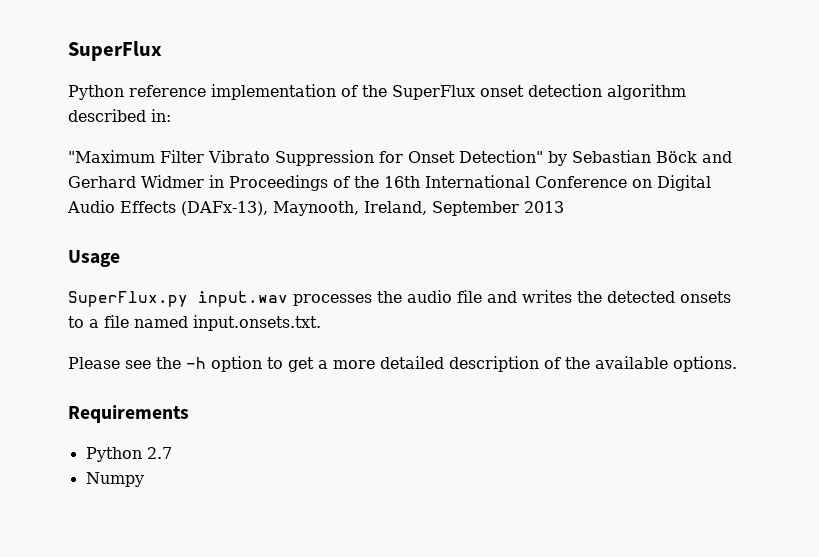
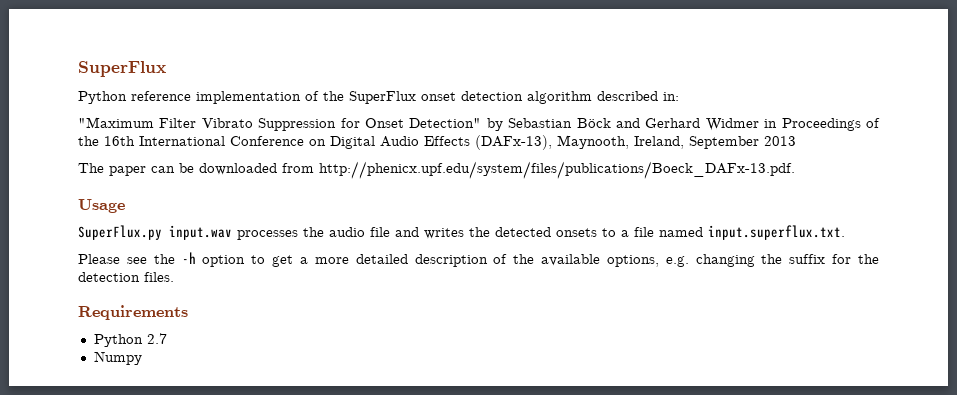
(564, 207) none -> [78,161,795,179] // The paper can be downloaded from http://phenicx.upf.edu/system/files/publications/Boeck_DAFx-13.pdf.
[193,315,321,331] input.onsets.txt. -> [708,225,845,240] input.superflux.txt.
[673,356,737,372] options. -> [606,254,880,267] [78,272,174,282] options, e.g. changing the suffix for the detection files.

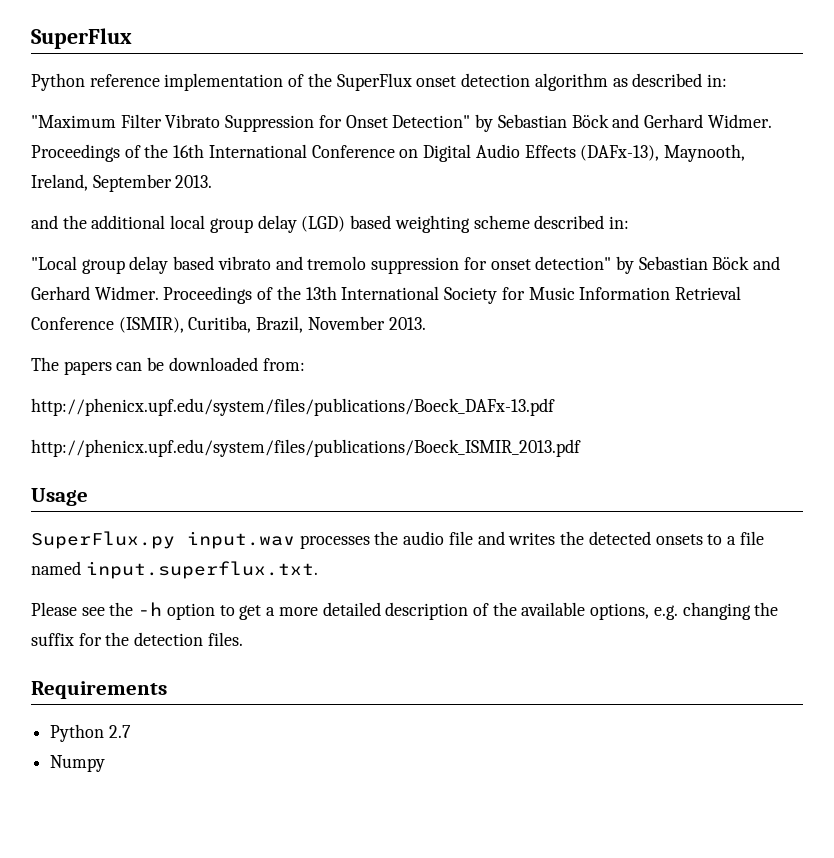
(592, 97) none -> [612,78,628,87] as
[705,118,778,131] Widmer in -> [707,114,772,128] Widmer.
[764,136,796,146] 2013 -> [175,175,213,188] [31,215,629,233] [31,256,781,274] [31,286,741,304] [31,316,426,333] 2013. // and the additional local group delay (LGD) based weighting scheme described in: // "Local group delay based vibrato and tremolo suppression for onset detection" by Sebastian Böck and Gerhard Widmer. Proceedings of the 13th International Society for Music Information Retrieval Conference (ISMIR), Curitiba, Brazil, November 2013.
[109,166,146,176] paper -> [63,361,112,375] papers
[282,161,795,179] from http://phenicx.upf.edu/system/files/publications/Boeck_DAFx-13.pdf. -> [262,358,305,371] [31,398,555,416] [31,439,581,457] from: // http://phenicx.upf.edu/system/files/publications/Boeck_DAFx-13.pdf // http://phenicx.upf.edu/system/files/publications/Boeck_ISMIR_2013.pdf

